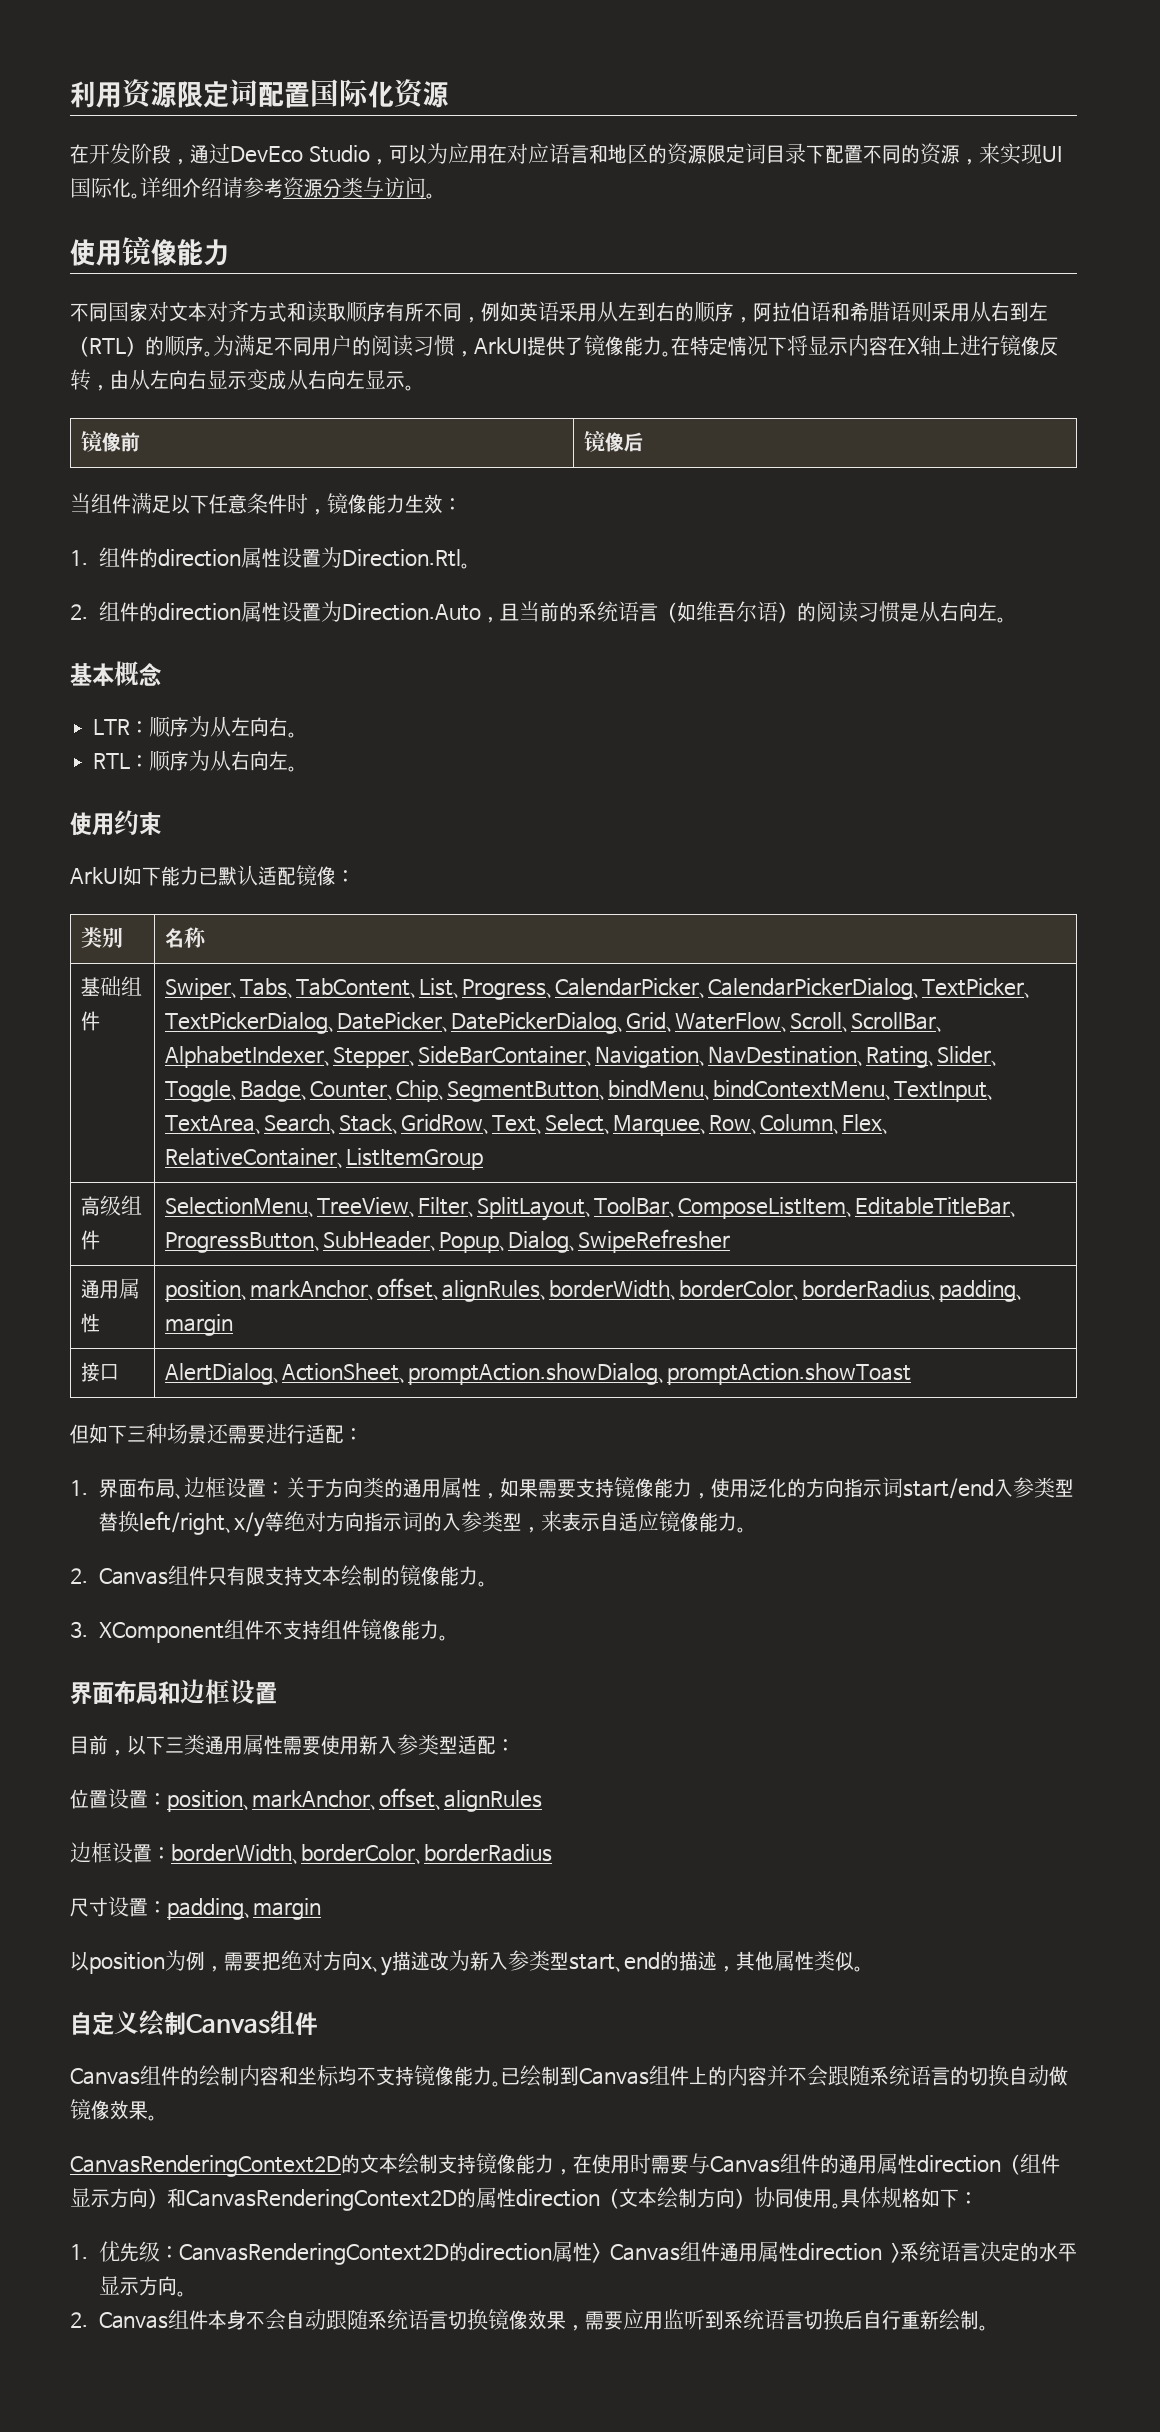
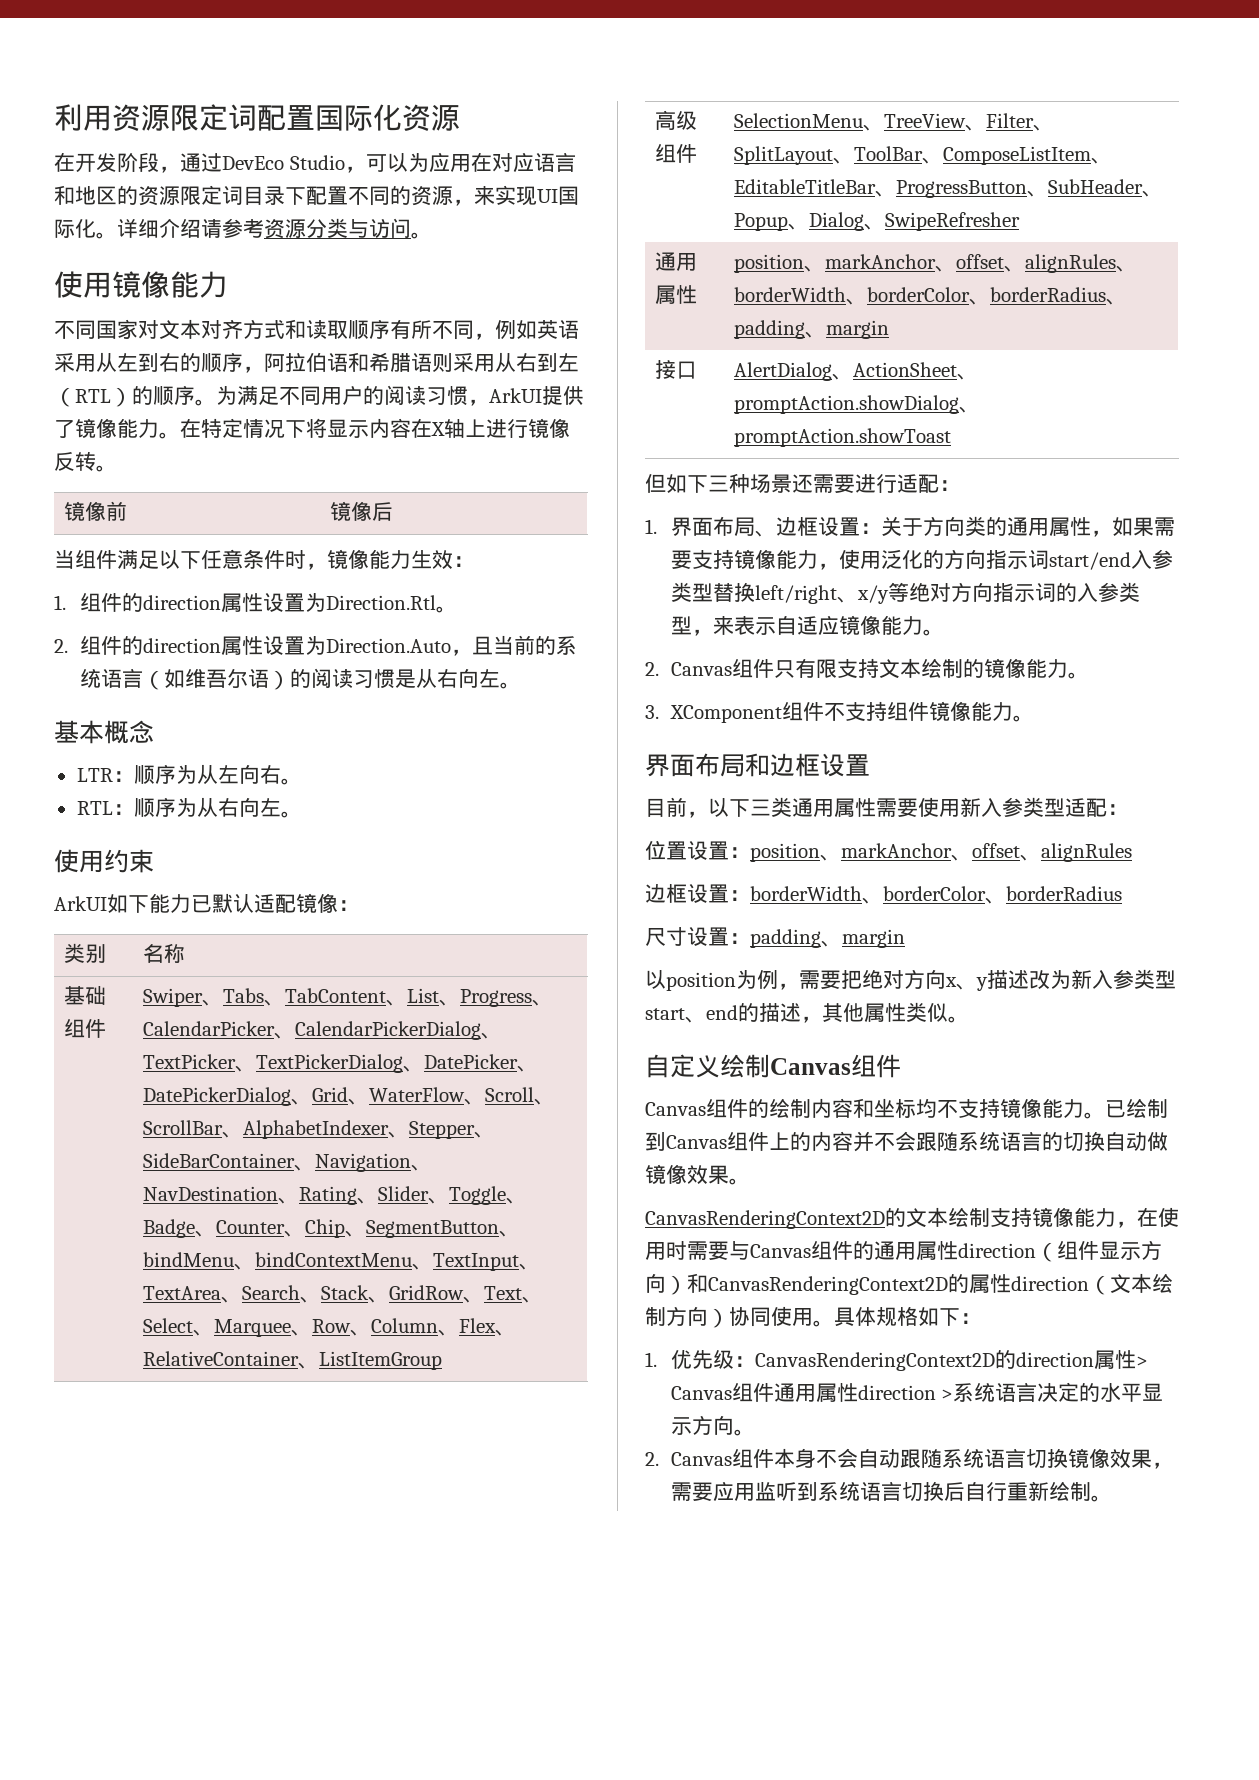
[91,369,405,391] ，由从左向右显示变成从右向左显示 -> (96, 461) none

